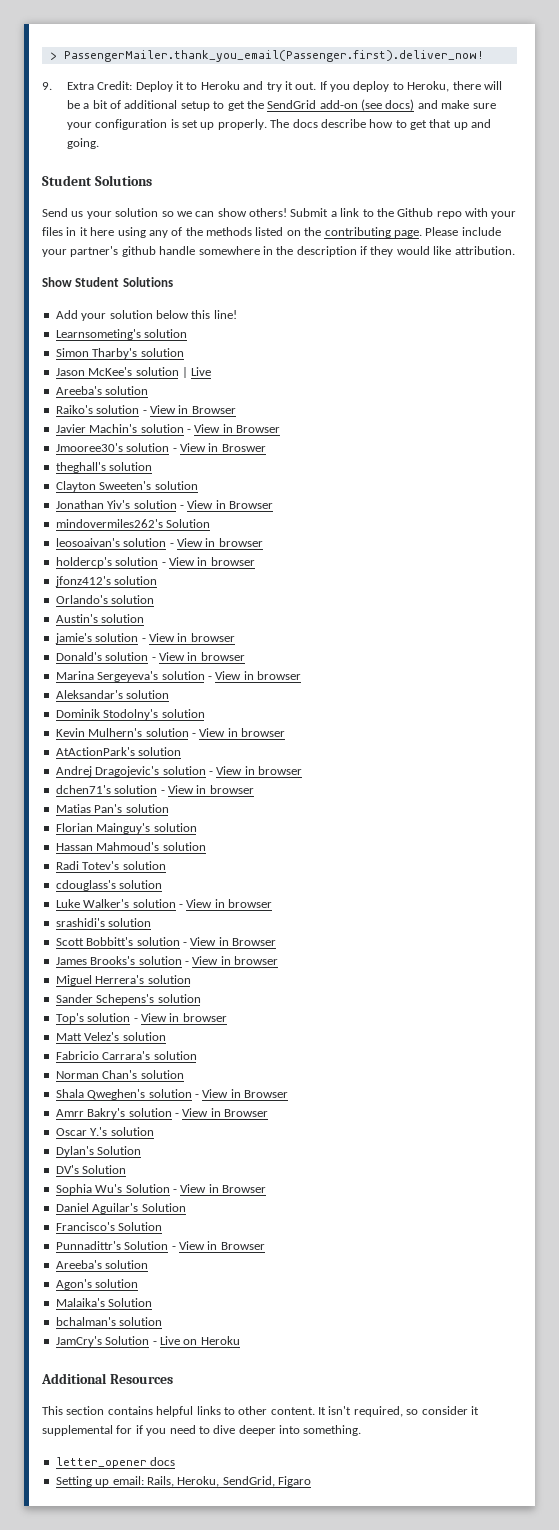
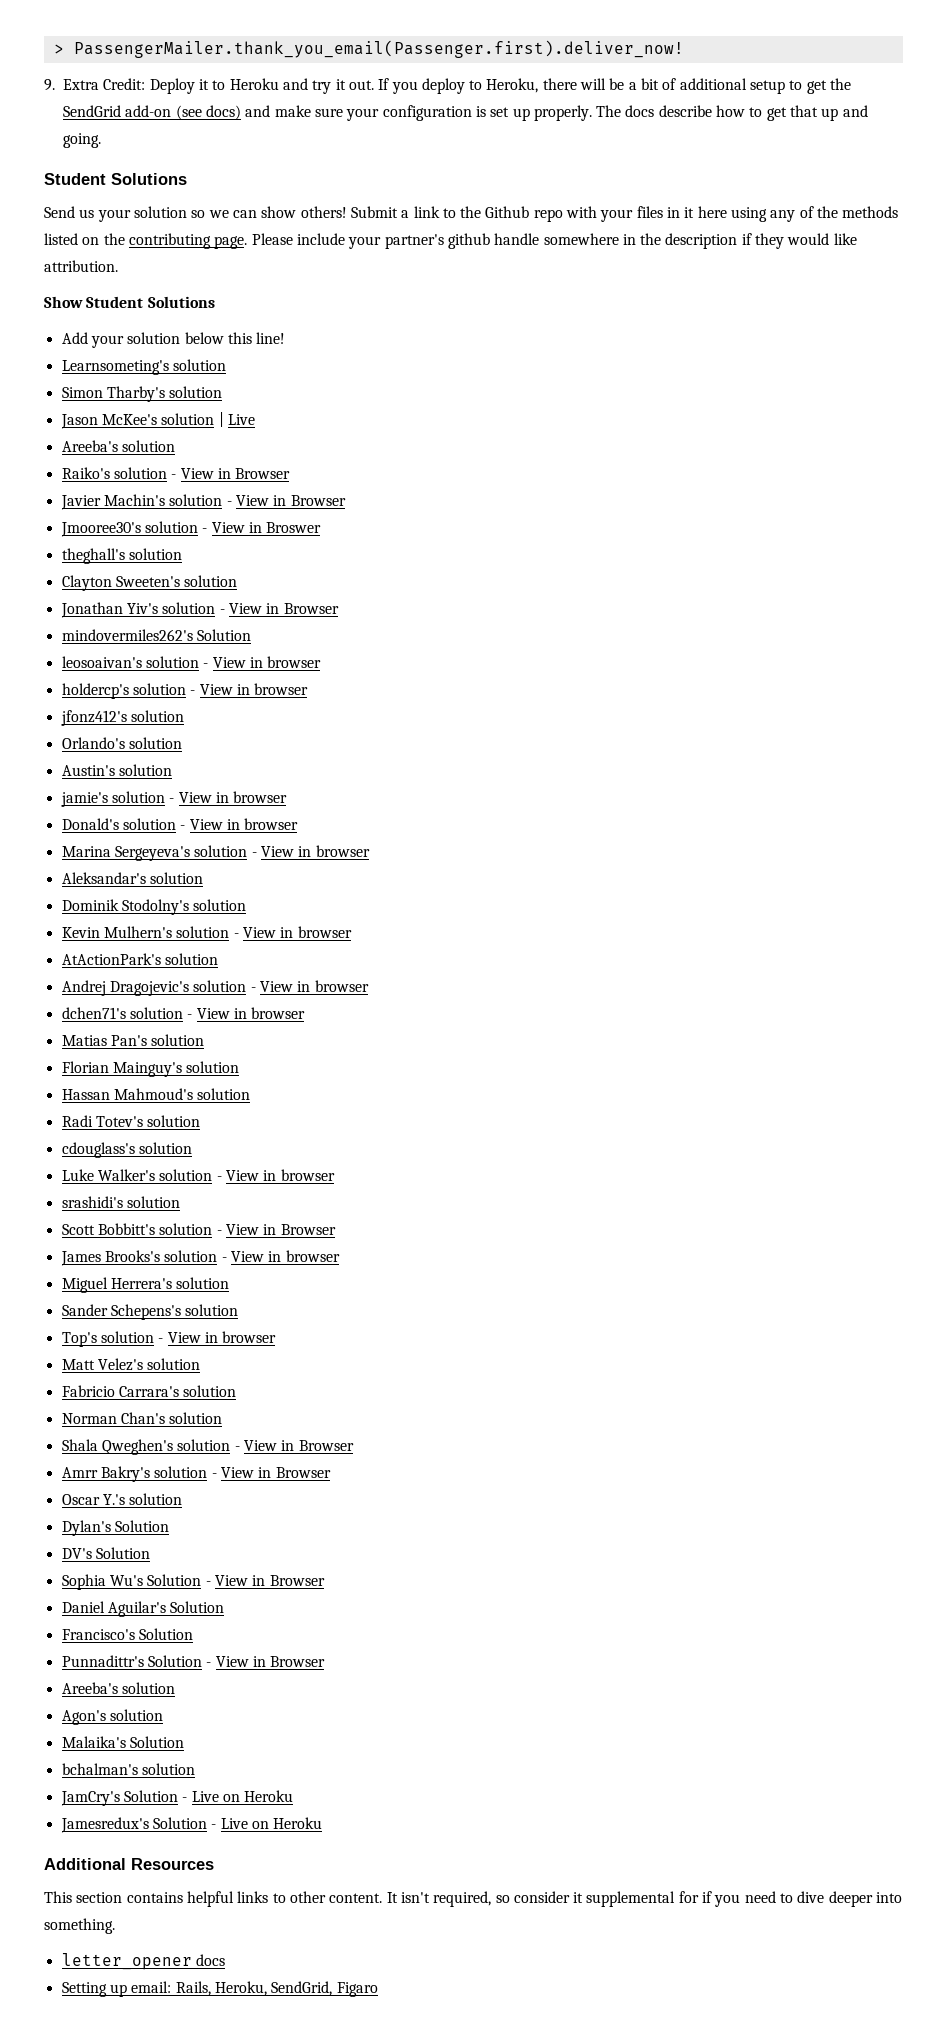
(240, 1340) none -> [60,1817,323,1833] // Jamesredux's Solution - Live on Heroku

